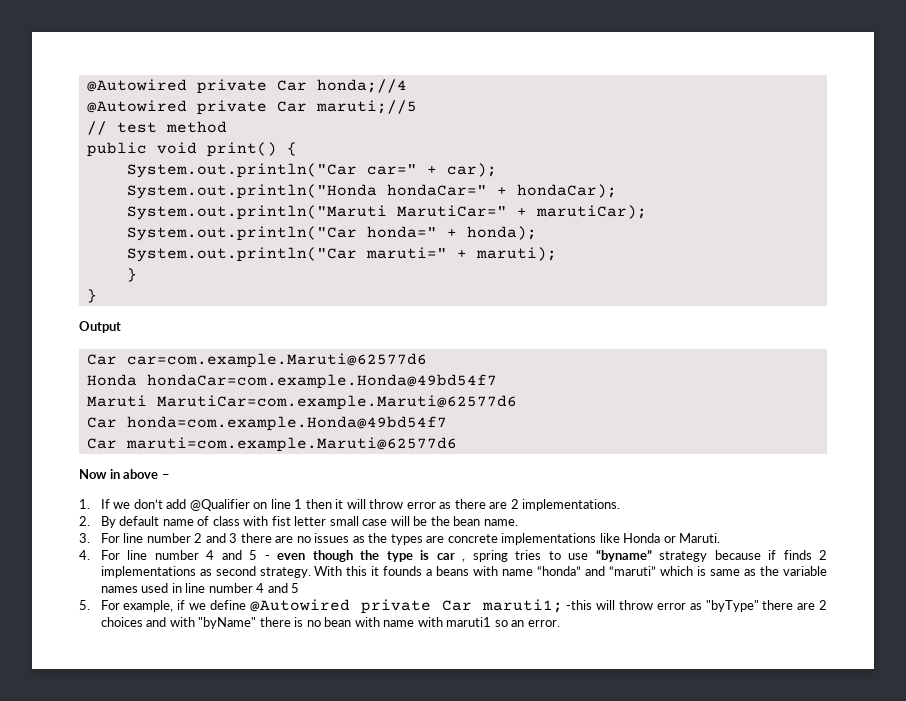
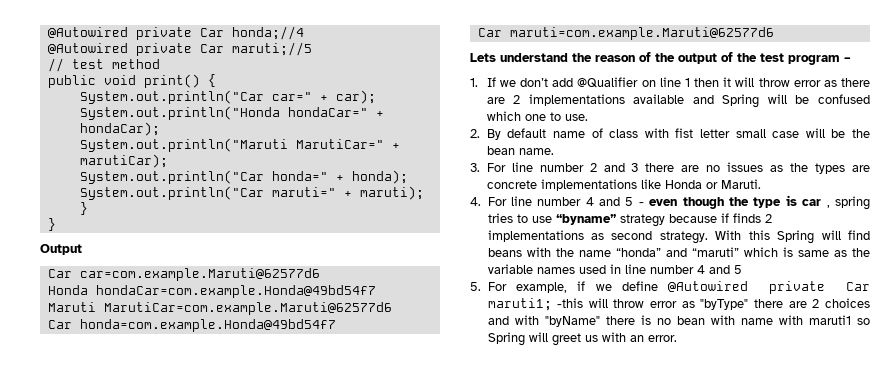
[79,469,159,479] Now in above -> [470,52,840,65] Lets understand the reason of the output of the test program
[522,499,621,511] implementations. -> [528,94,870,108] [486,111,588,121] implementations available and Spring will be confused which one to use.
[371,566,433,576] it founds a -> [777,230,870,244] Spring will find
(499, 571) none -> [555,248,574,257] the
(508, 623) none -> [487,332,626,346] Spring will greet us with

